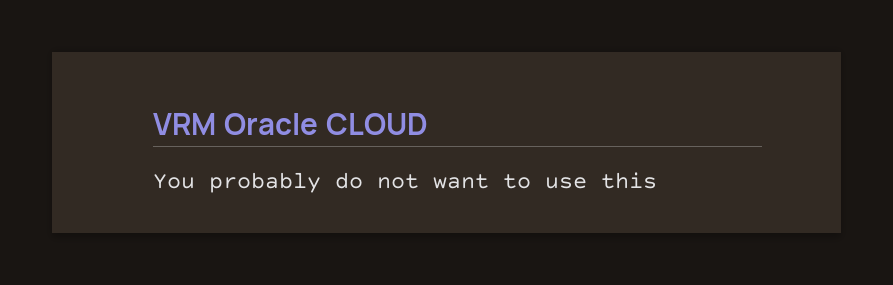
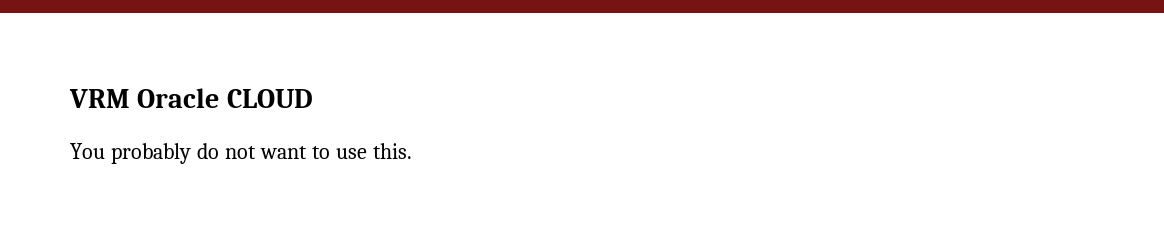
[601,172,657,189] this -> [372,143,412,159] this.

